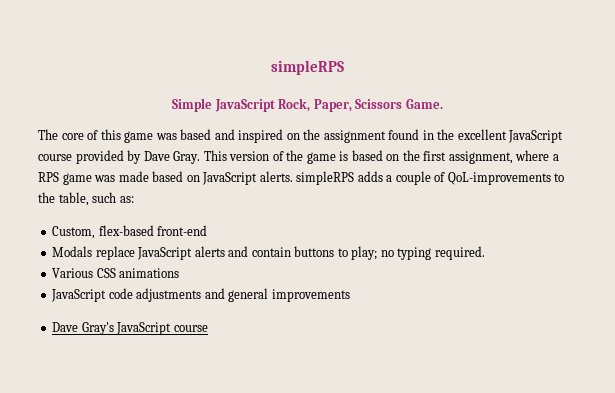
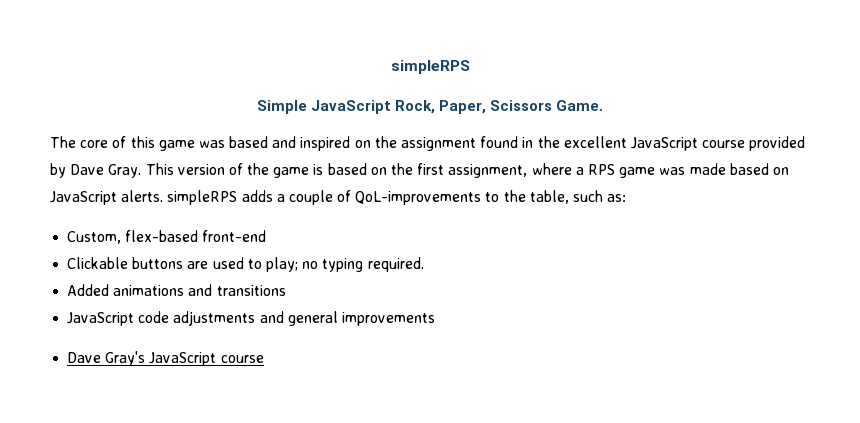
[52,246,335,260] Modals replace JavaScript alerts and contain buttons -> [67,257,244,269] Clickable buttons are used
[52,268,116,278] Various CSS -> [67,284,110,296] Added
(180, 273) none -> [188,284,286,296] and transitions

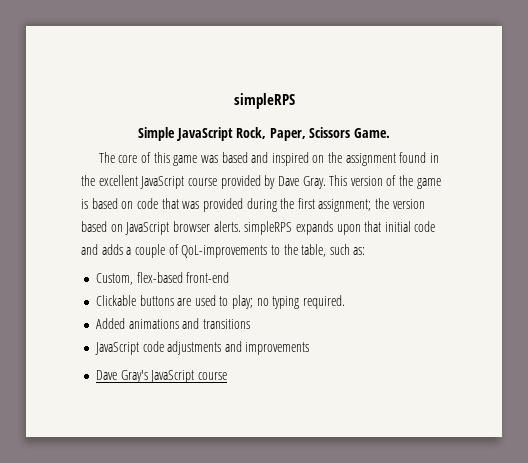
[391,163,726,178] the first assignment, where a RPS game was made -> [136,198,425,212] code that was provided during the first assignment; the version
(117, 198) none -> [172,221,210,232] browser
(238, 197) none -> [295,221,436,235] [81,244,98,255] expands upon that initial code and
[287,311,338,326] general -> (242, 346) none

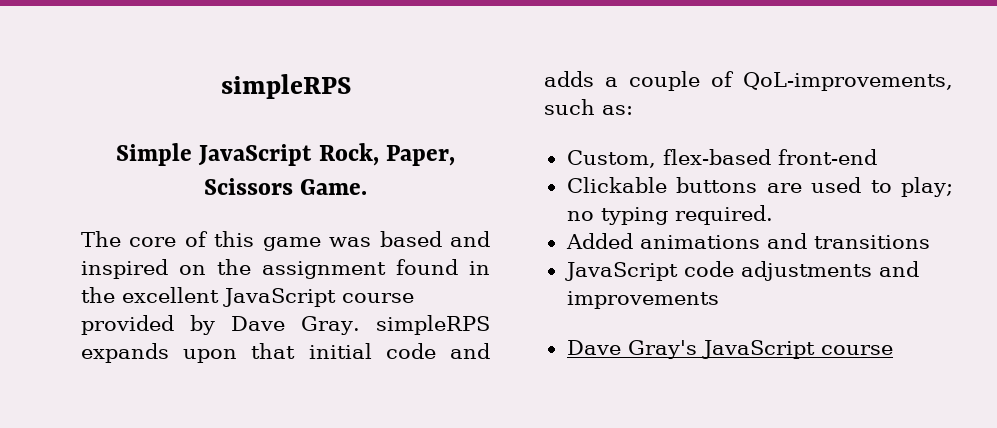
[329,175,441,189] [81,198,425,212] [81,221,241,235] This version of the game is based on code that was provided during the first assignment; the version based on JavaScript browser alerts. -> (361, 325) none
[181,244,327,258] QoL-improvements to the table, -> [743,72,953,91] QoL-improvements,

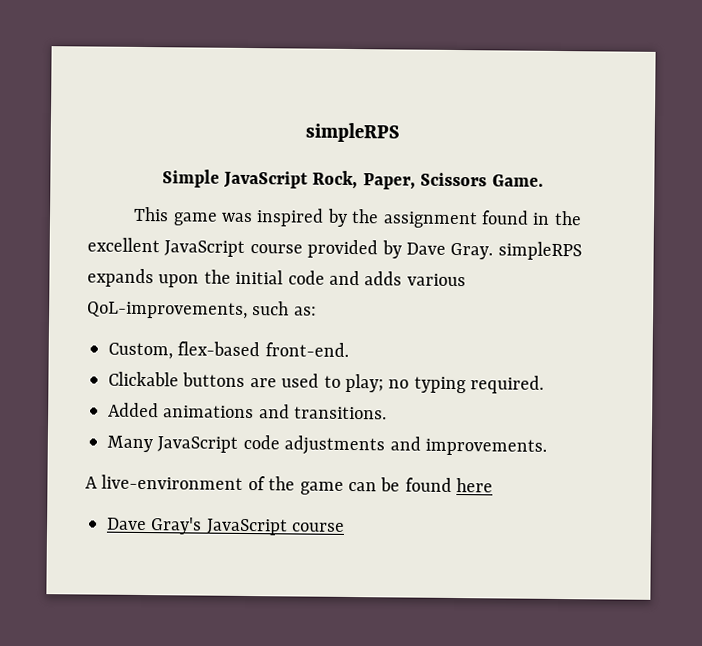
[81,231,490,251] [81,259,206,279] The core of this game was based and inspired on -> [133,206,348,227] This game was inspired by
[251,343,296,359] that -> [203,269,231,284] the
[605,71,734,91] a couple of -> [406,273,466,287] various
[777,149,877,165] front-end -> [264,342,349,357] front-end.
[813,235,930,249] transitions // -> [294,406,388,420] [107,435,153,453] transitions. // Many
[566,291,719,309] improvements -> [425,438,547,456] [85,474,494,495] improvements. // A live-environment of the game can be found here

